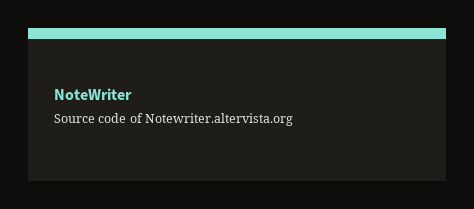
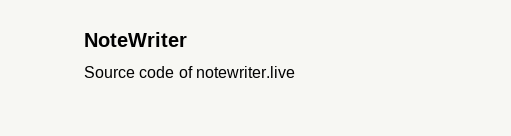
[145,113,294,126] Notewriter.altervista.org -> [195,66,295,78] notewriter.live

